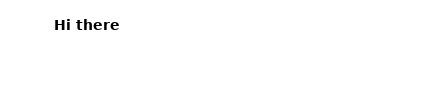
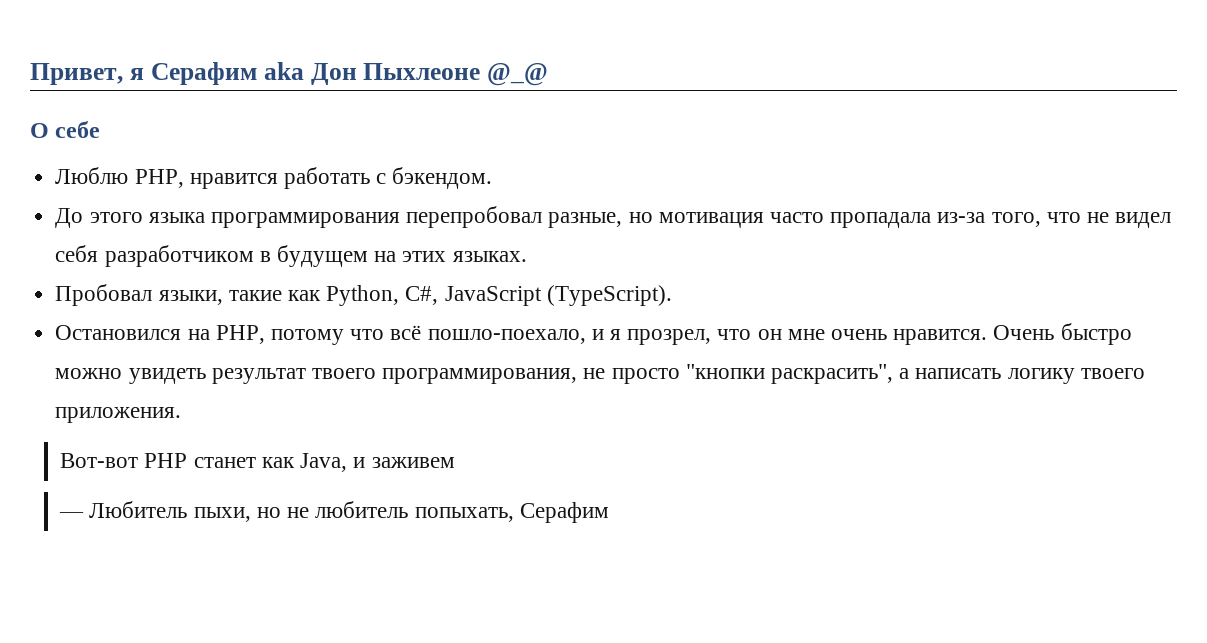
[54,19,120,30] Hi there -> [30,62,549,86] [30,121,101,138] [55,167,493,189] [55,206,1172,228] [55,245,527,267] [55,284,672,306] [55,323,1132,345] [55,364,1145,384] [55,407,182,423] [60,453,455,472] [59,501,609,523] Привет, я Серафим aka Дон Пыхлеоне @_@ // О себе // Люблю PHP, нравится работать с бэкендом. // До этого языка программирования перепробовал разные, но мотивация часто пропадала из-за того, что не видел себя разработчиком в будущем на этих языках. // Пробовал языки, такие как Python, C#, JavaScript (TypeScript). // Остановился на PHP, потому что всё пошло-поехало, и я прозрел, что он мне очень нравится. Очень быстро можно увидеть результат твоего программирования, не просто "кнопки раскрасить", а написать логику твоего приложения. // Вот-вот PHP станет как Java, и заживем // — Любитель пыхи, но не любитель попыхать, Серафим

